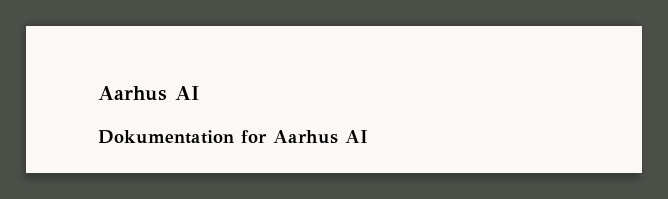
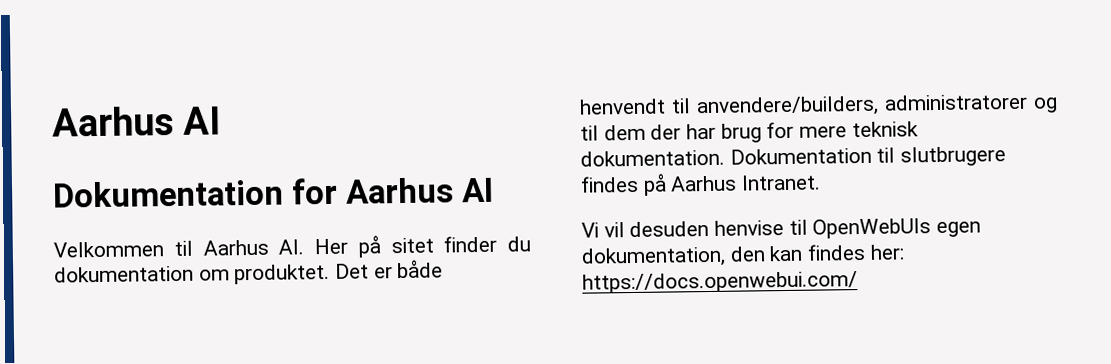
(368, 136) none -> [53,235,531,258] [54,259,444,285] [579,93,1058,118] [580,121,919,143] [580,146,1007,167] [580,173,822,196] [581,218,982,239] [581,243,905,268] [582,271,858,294] // Velkommen til Aarhus AI. Her på sitet finder du dokumentation om produktet. Det er både henvendt til anvendere/builders, administratorer og til dem der har brug for mere teknisk dokumentation. Dokumentation til slutbrugere findes på Aarhus Intranet. // Vi vil desuden henvise til OpenWebUIs egen dokumentation, den kan findes her: https://docs.openwebui.com/

